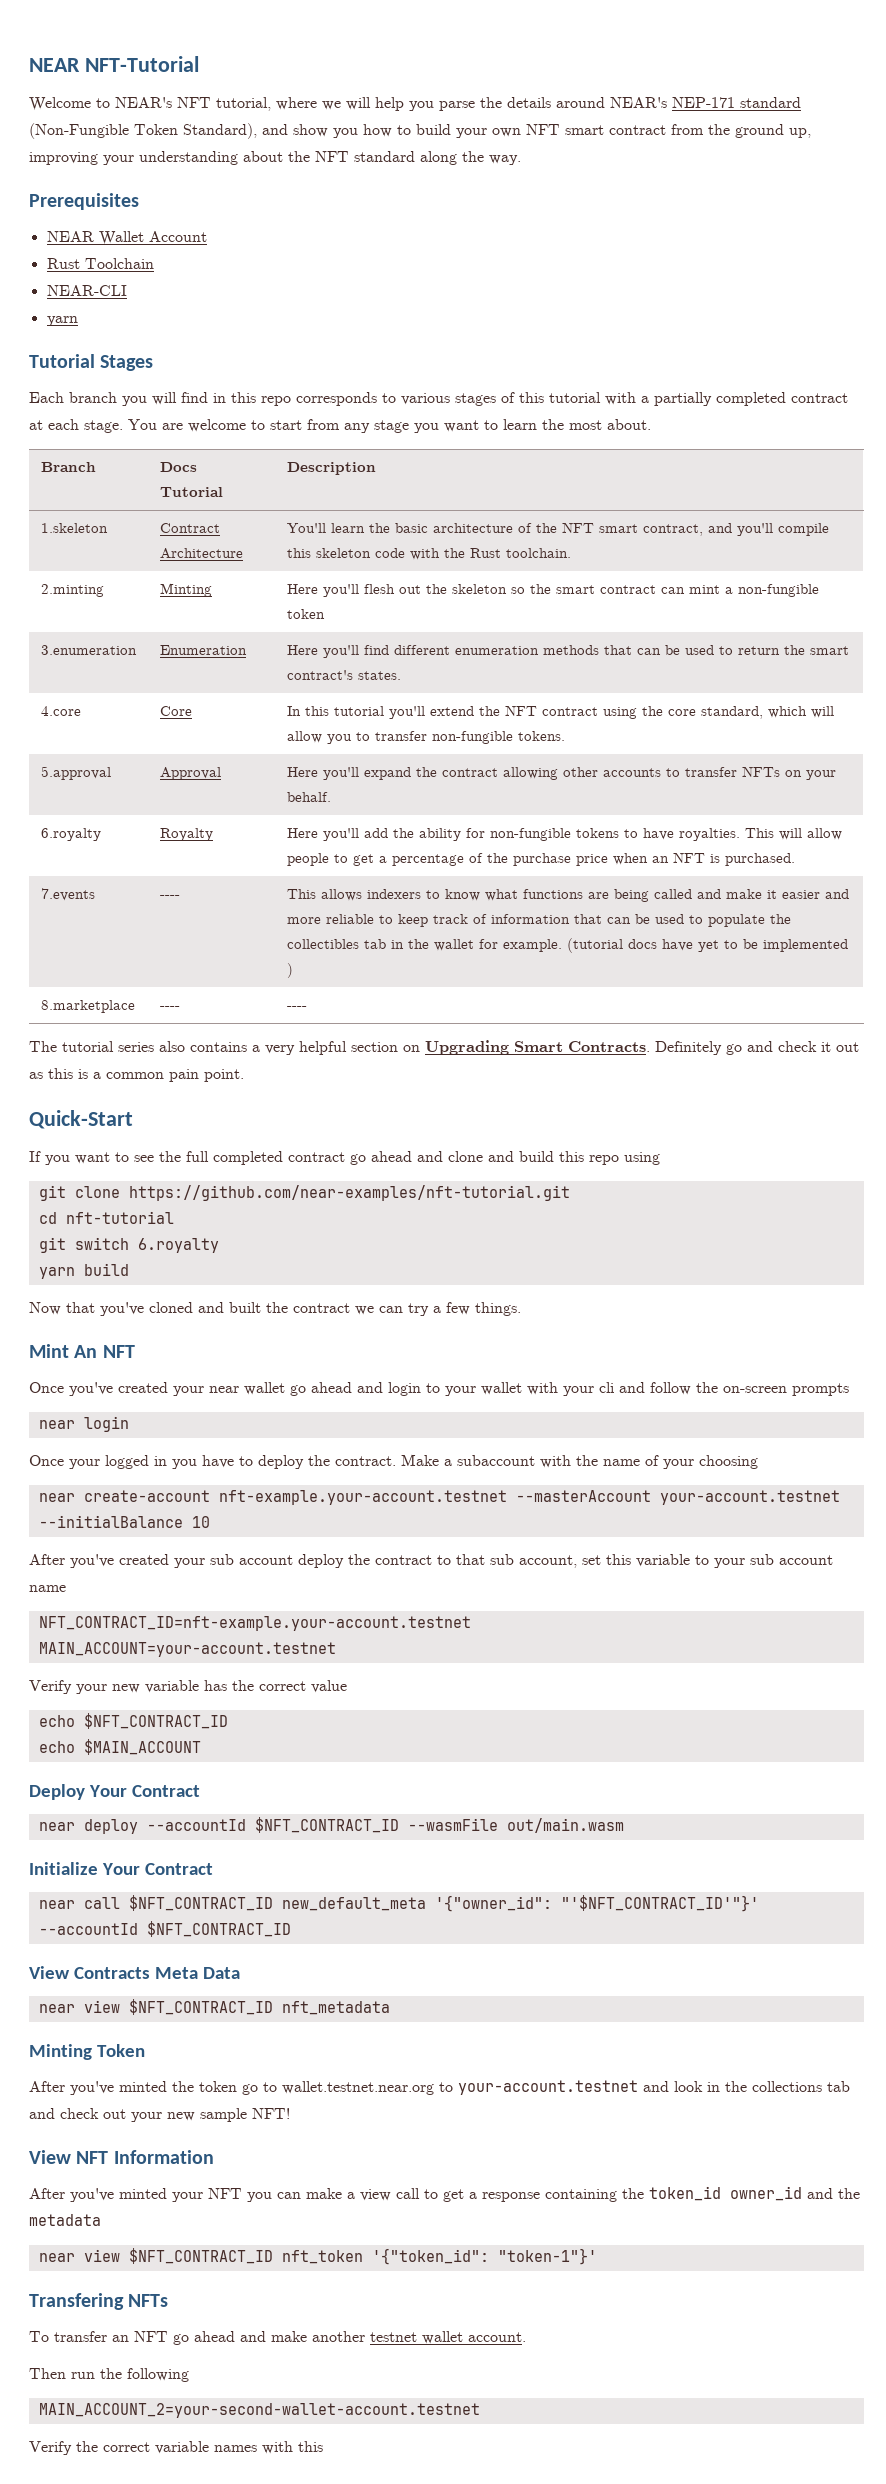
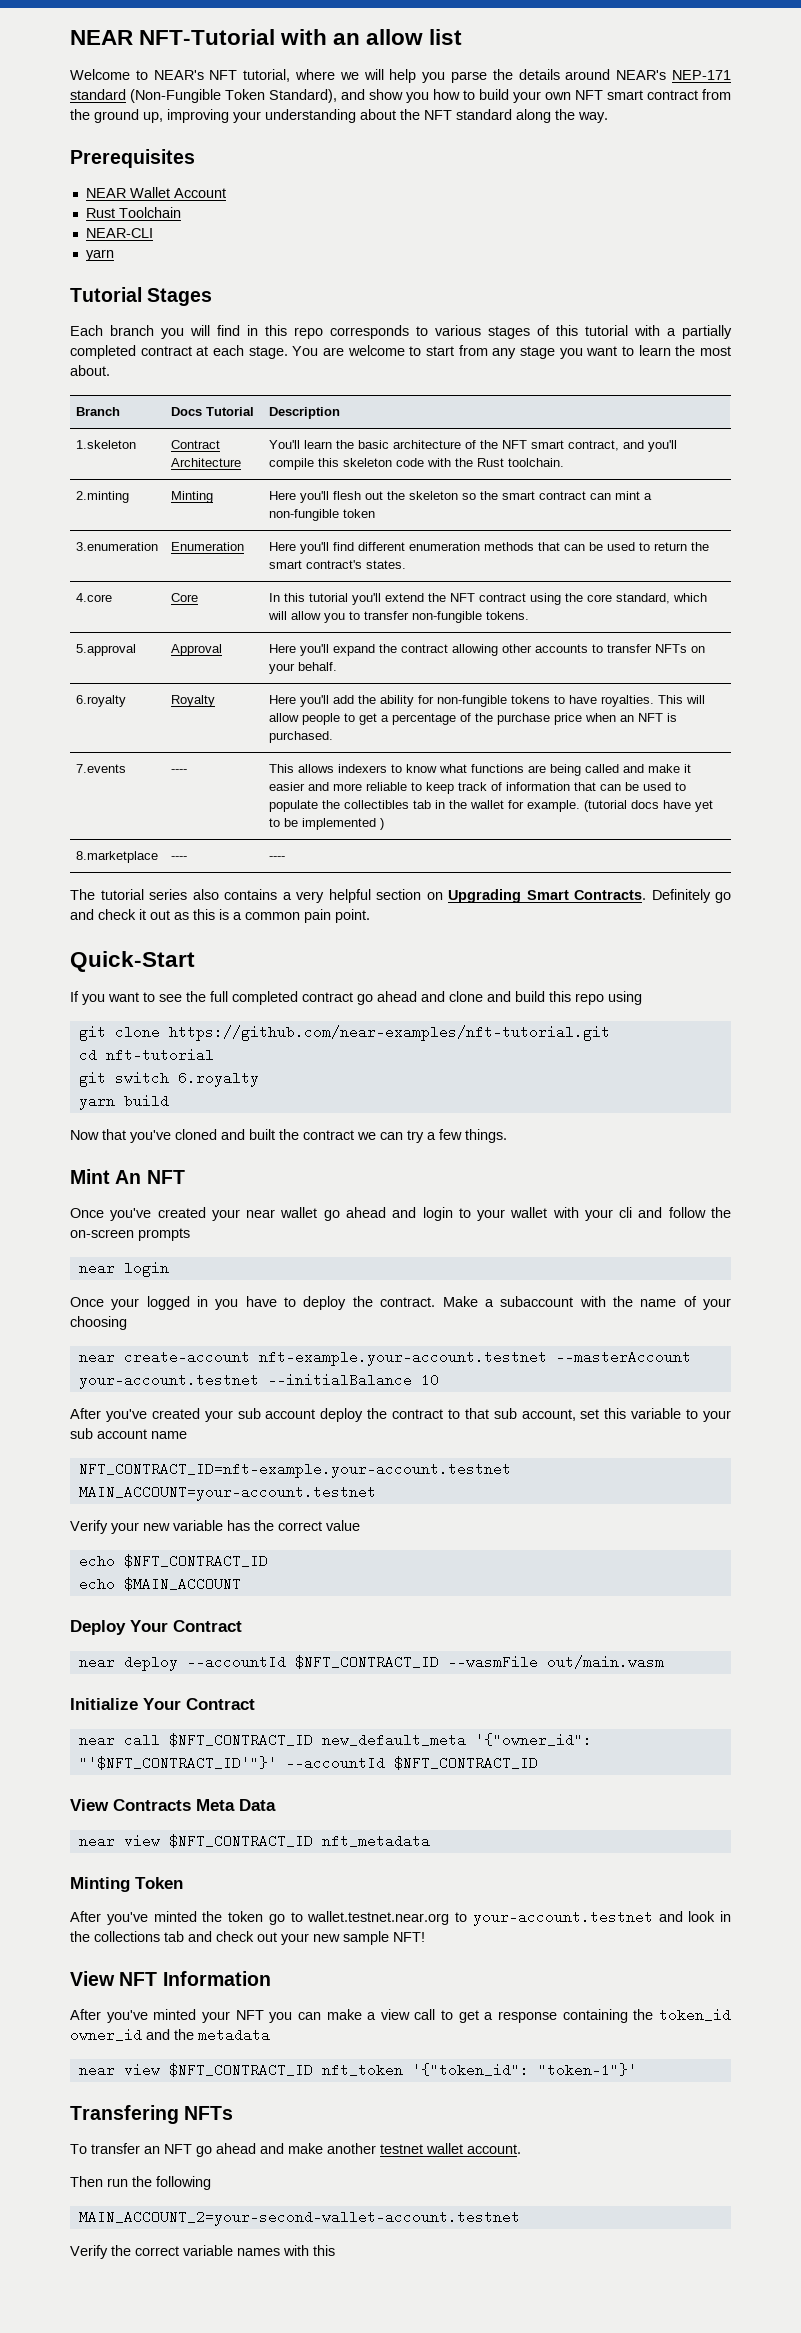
(199, 64) none -> [280,29,463,45] with an allow list

